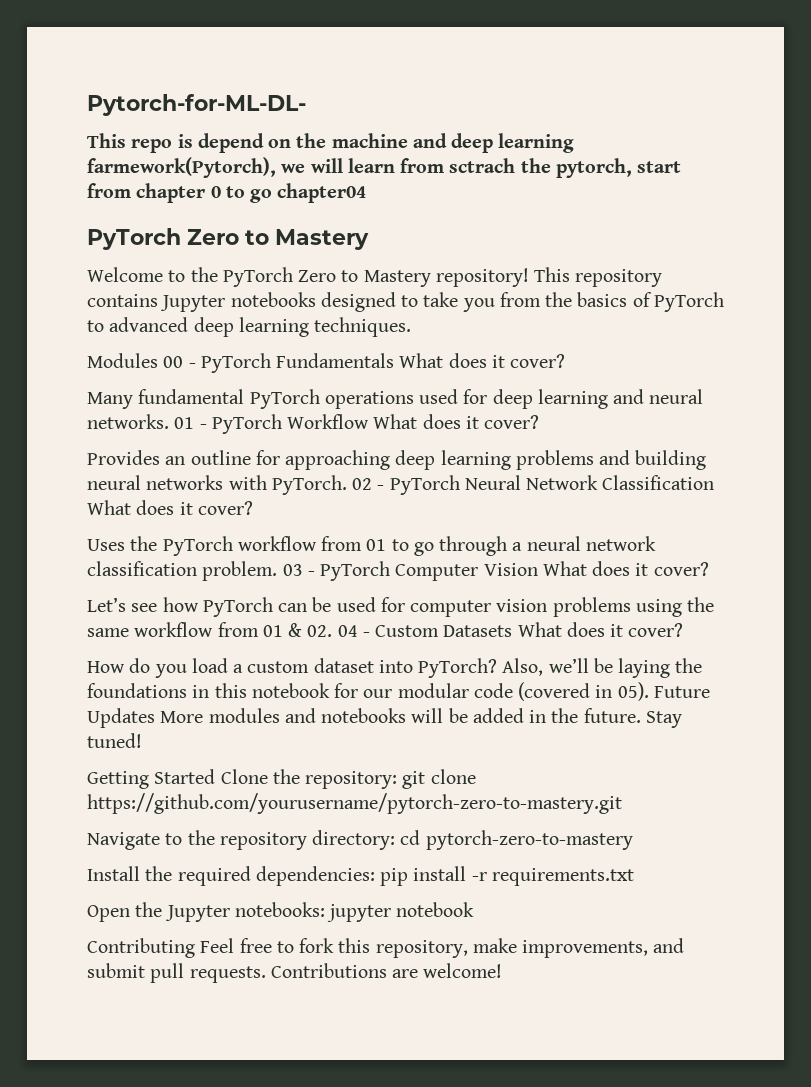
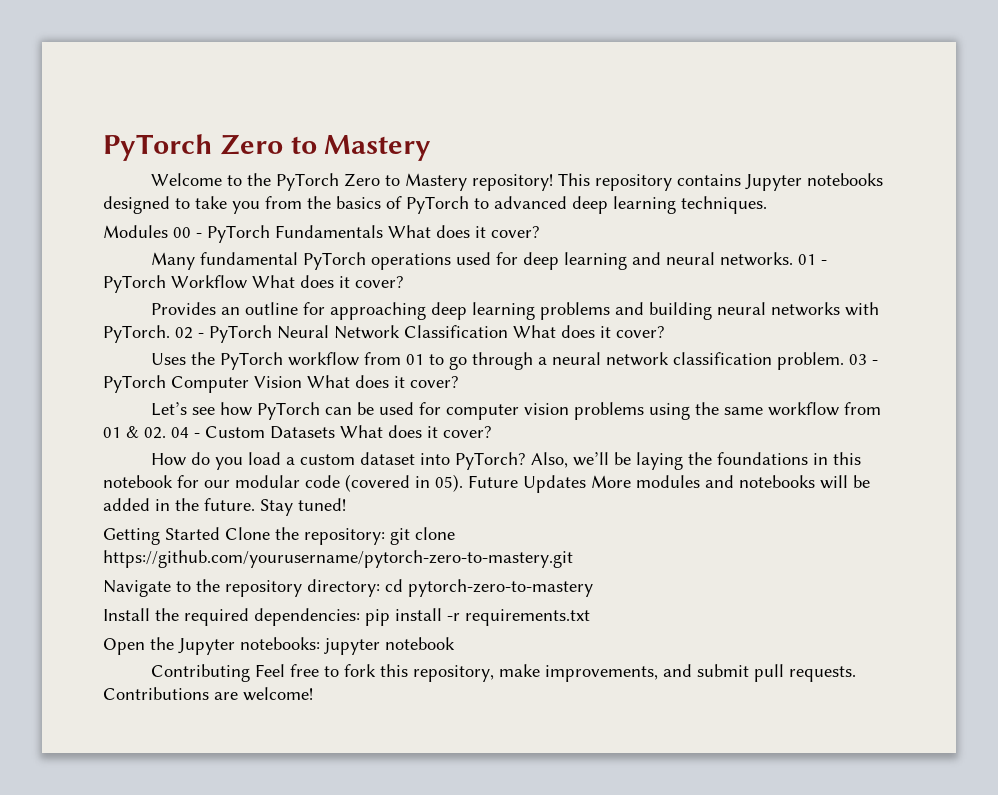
[87,94,306,116] [87,133,575,153] [87,157,682,178] [87,183,367,203] Pytorch-for-ML-DL- // This repo is depend on the machine and deep learning farmework(Pytorch), we will learn from sctrach the pytorch, start from chapter 0 to go chapter04 // -> (103, 147) none

